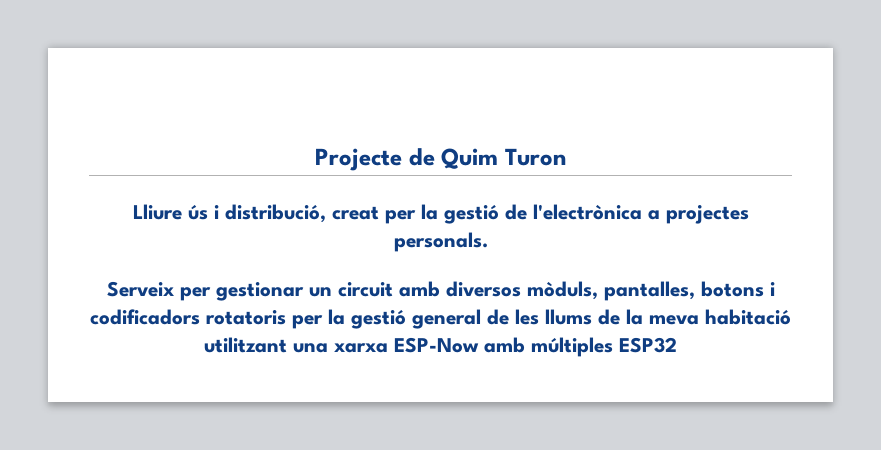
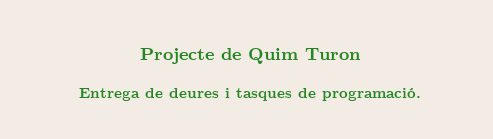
[132,204,749,224] [393,232,488,252] [106,281,775,301] [90,309,791,329] [204,337,677,357] Lliure ús i distribució, creat per la gestió de l'electrònica a projectes personals. // Serveix per gestionar un circuit amb diversos mòduls, pantalles, botons i codificadors rotatoris per la gestió general de les llums de la meva habitació utilitzant una xarxa ESP-Now amb múltiples ESP32 -> [79,88,421,101] Entrega de deures i tasques de programació.

